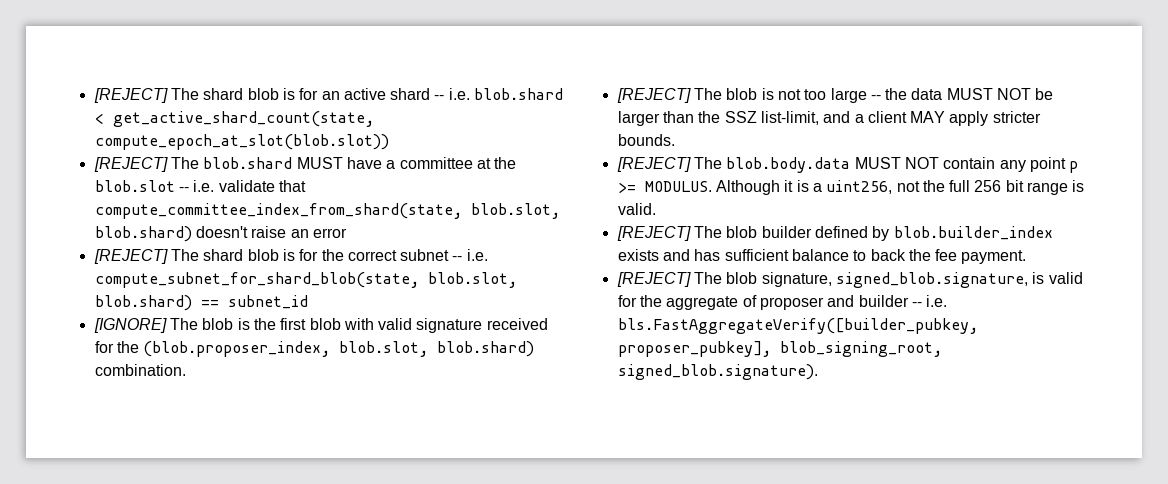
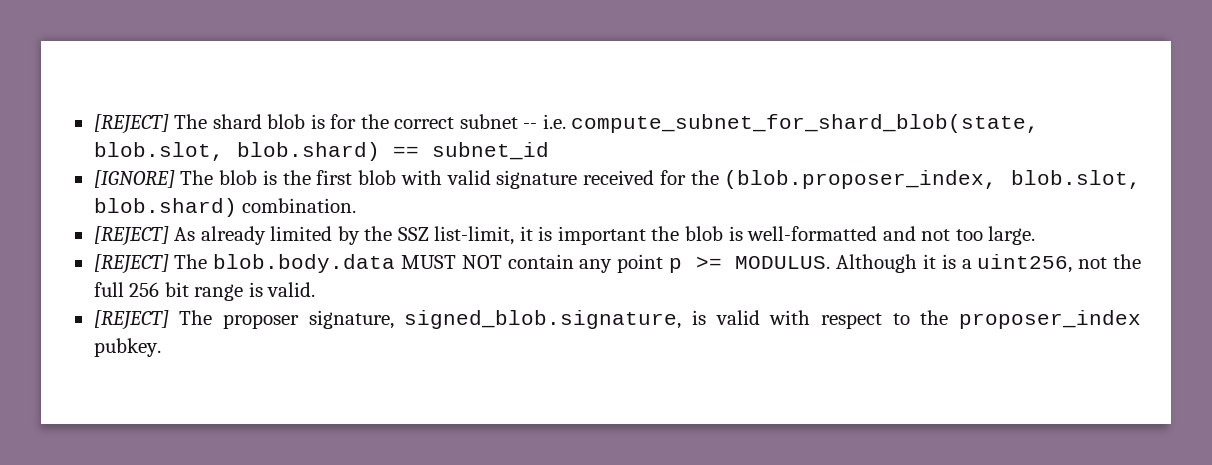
[93,88,564,103] [94,111,374,127] [94,134,389,150] [93,157,517,172] [94,180,306,192] [94,203,560,219] [94,226,347,242] [93,249,319,264] [REJECT] The shard blob is for an active shard -- i.e. blob.shard < get_active_shard_count(state, compute_epoch_at_slot(blob.slot)) // [REJECT] The blob.shard MUST have a committee at the blob.slot -- i.e. validate that compute_committee_index_from_shard(state, blob.slot, blob.shard) doesn't raise an error // [REJECT] The shard blob is for -> [93,114,357,134] [REJECT] The shard blob is for
[693,88,1054,103] [617,111,1041,126] [617,134,675,146] The blob is not too large -- the data MUST NOT be larger than the SSZ list-limit, and a client MAY apply stricter bounds. -> [174,226,1036,245] As already limited by the SSZ list-limit, it is important the blob is well-formatted and not too large.
[726,226,1053,241] [617,249,1027,264] [616,272,1083,288] [617,295,948,310] [617,318,978,334] [617,341,942,357] [617,364,818,380] blob builder defined by blob.builder_index exists and has sufficient balance to back the fee payment. // [REJECT] The blob signature, signed_blob.signature, is valid for the aggregate of proposer and builder -- i.e. bls.FastAggregateVerify([builder_pubkey, proposer_pubkey], blob_signing_root, signed_blob.signature). -> [222,310,1141,329] [93,338,161,357] proposer signature, signed_blob.signature, is valid with respect to the proposer_index pubkey.

